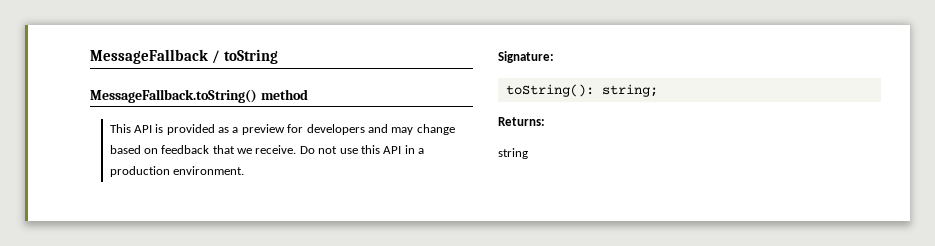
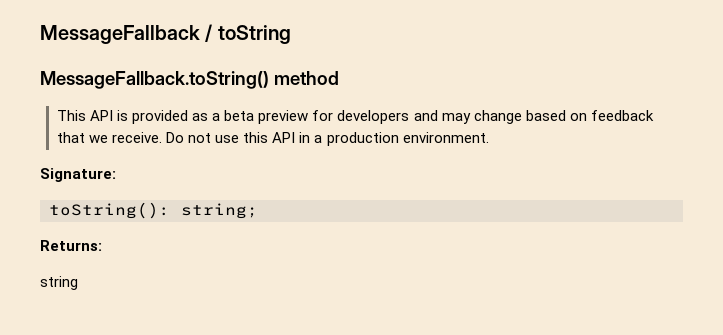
(239, 130) none -> [224,110,255,121] beta

